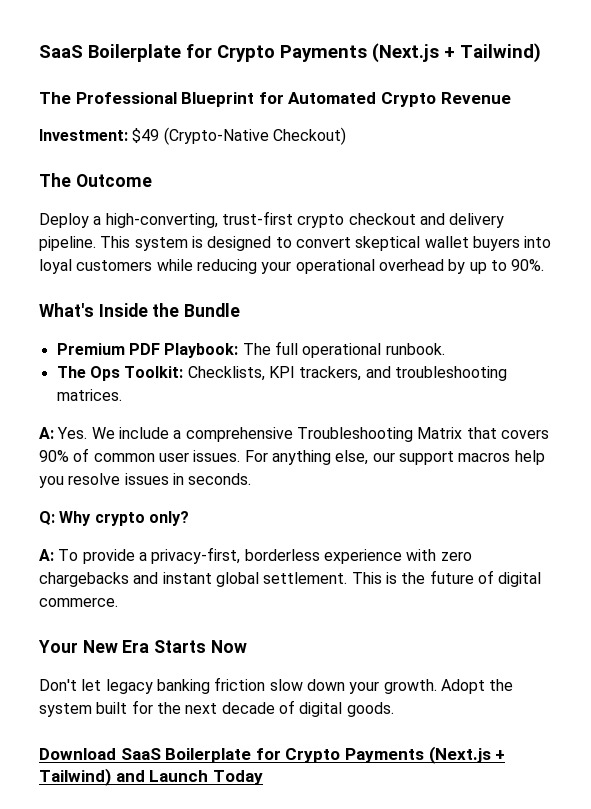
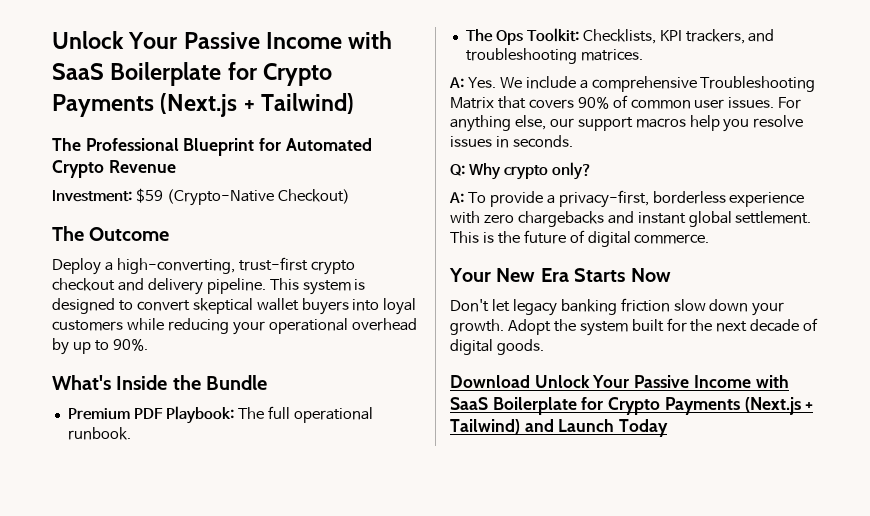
(39, 51) none -> [52,31,393,49] Unlock Your Passive Income with
[132,128,160,143] $49 -> [135,188,163,203] $59
(116, 754) none -> [534,375,789,388] Unlock Your Passive Income with

